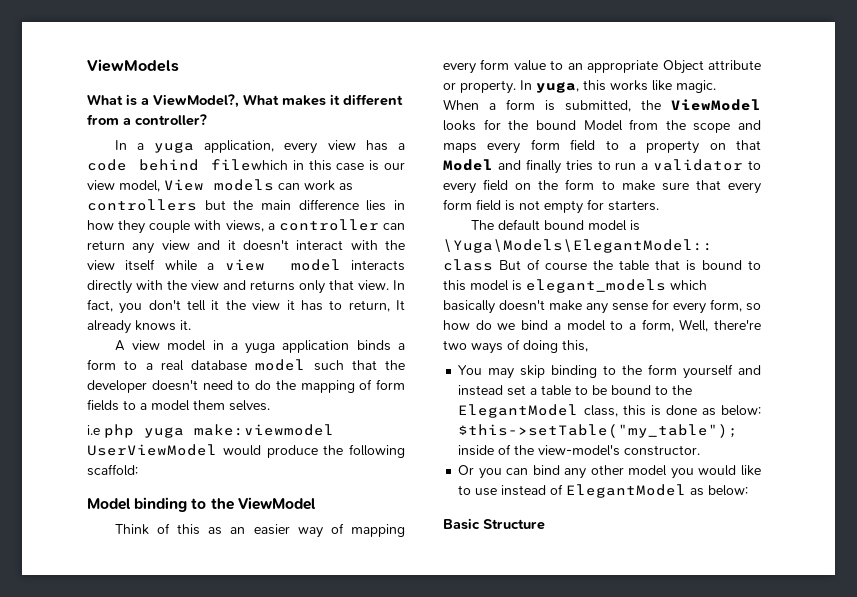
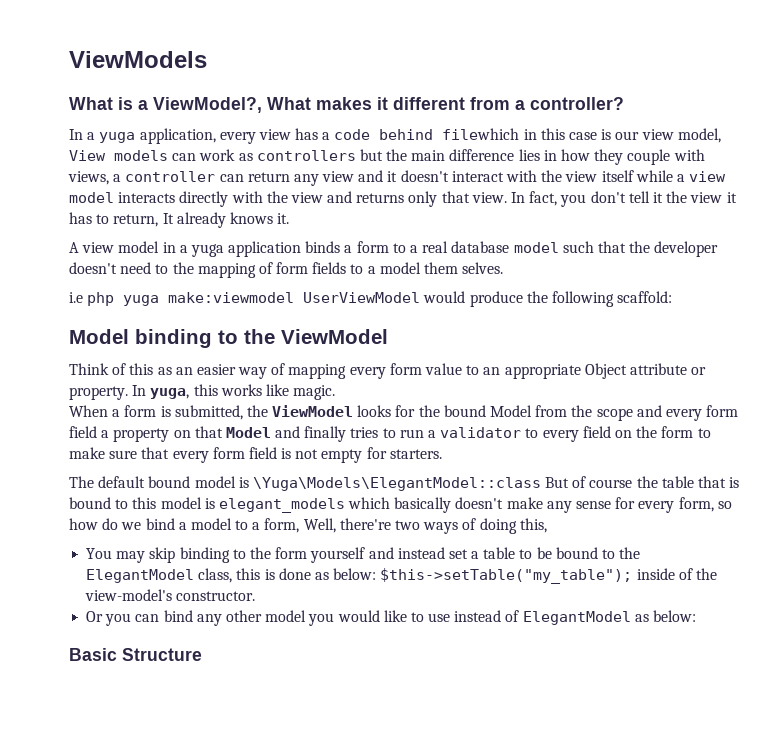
[255,380,271,390] do -> (169, 269) none
[443,139,619,154] maps every form field to -> [665,405,739,421] [69,426,97,438] every form field

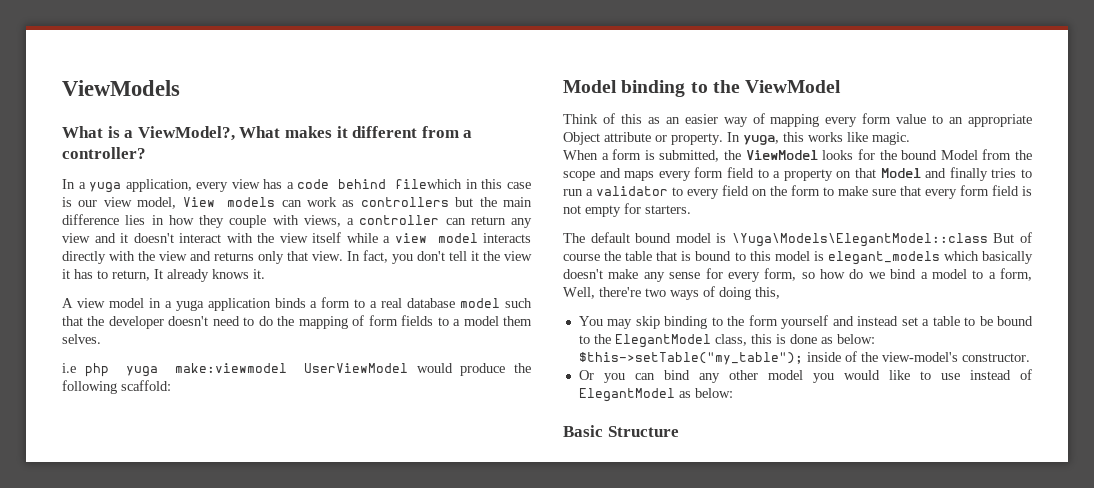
(169, 269) none -> [258,316,273,326] do
[665,405,739,421] [69,426,97,438] every form field -> [624,167,769,181] maps every form field to

